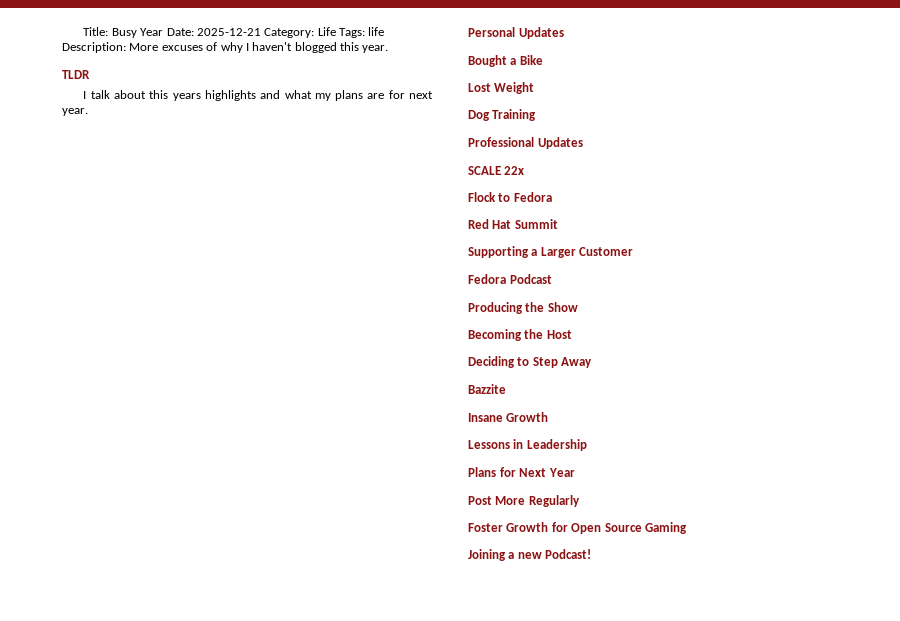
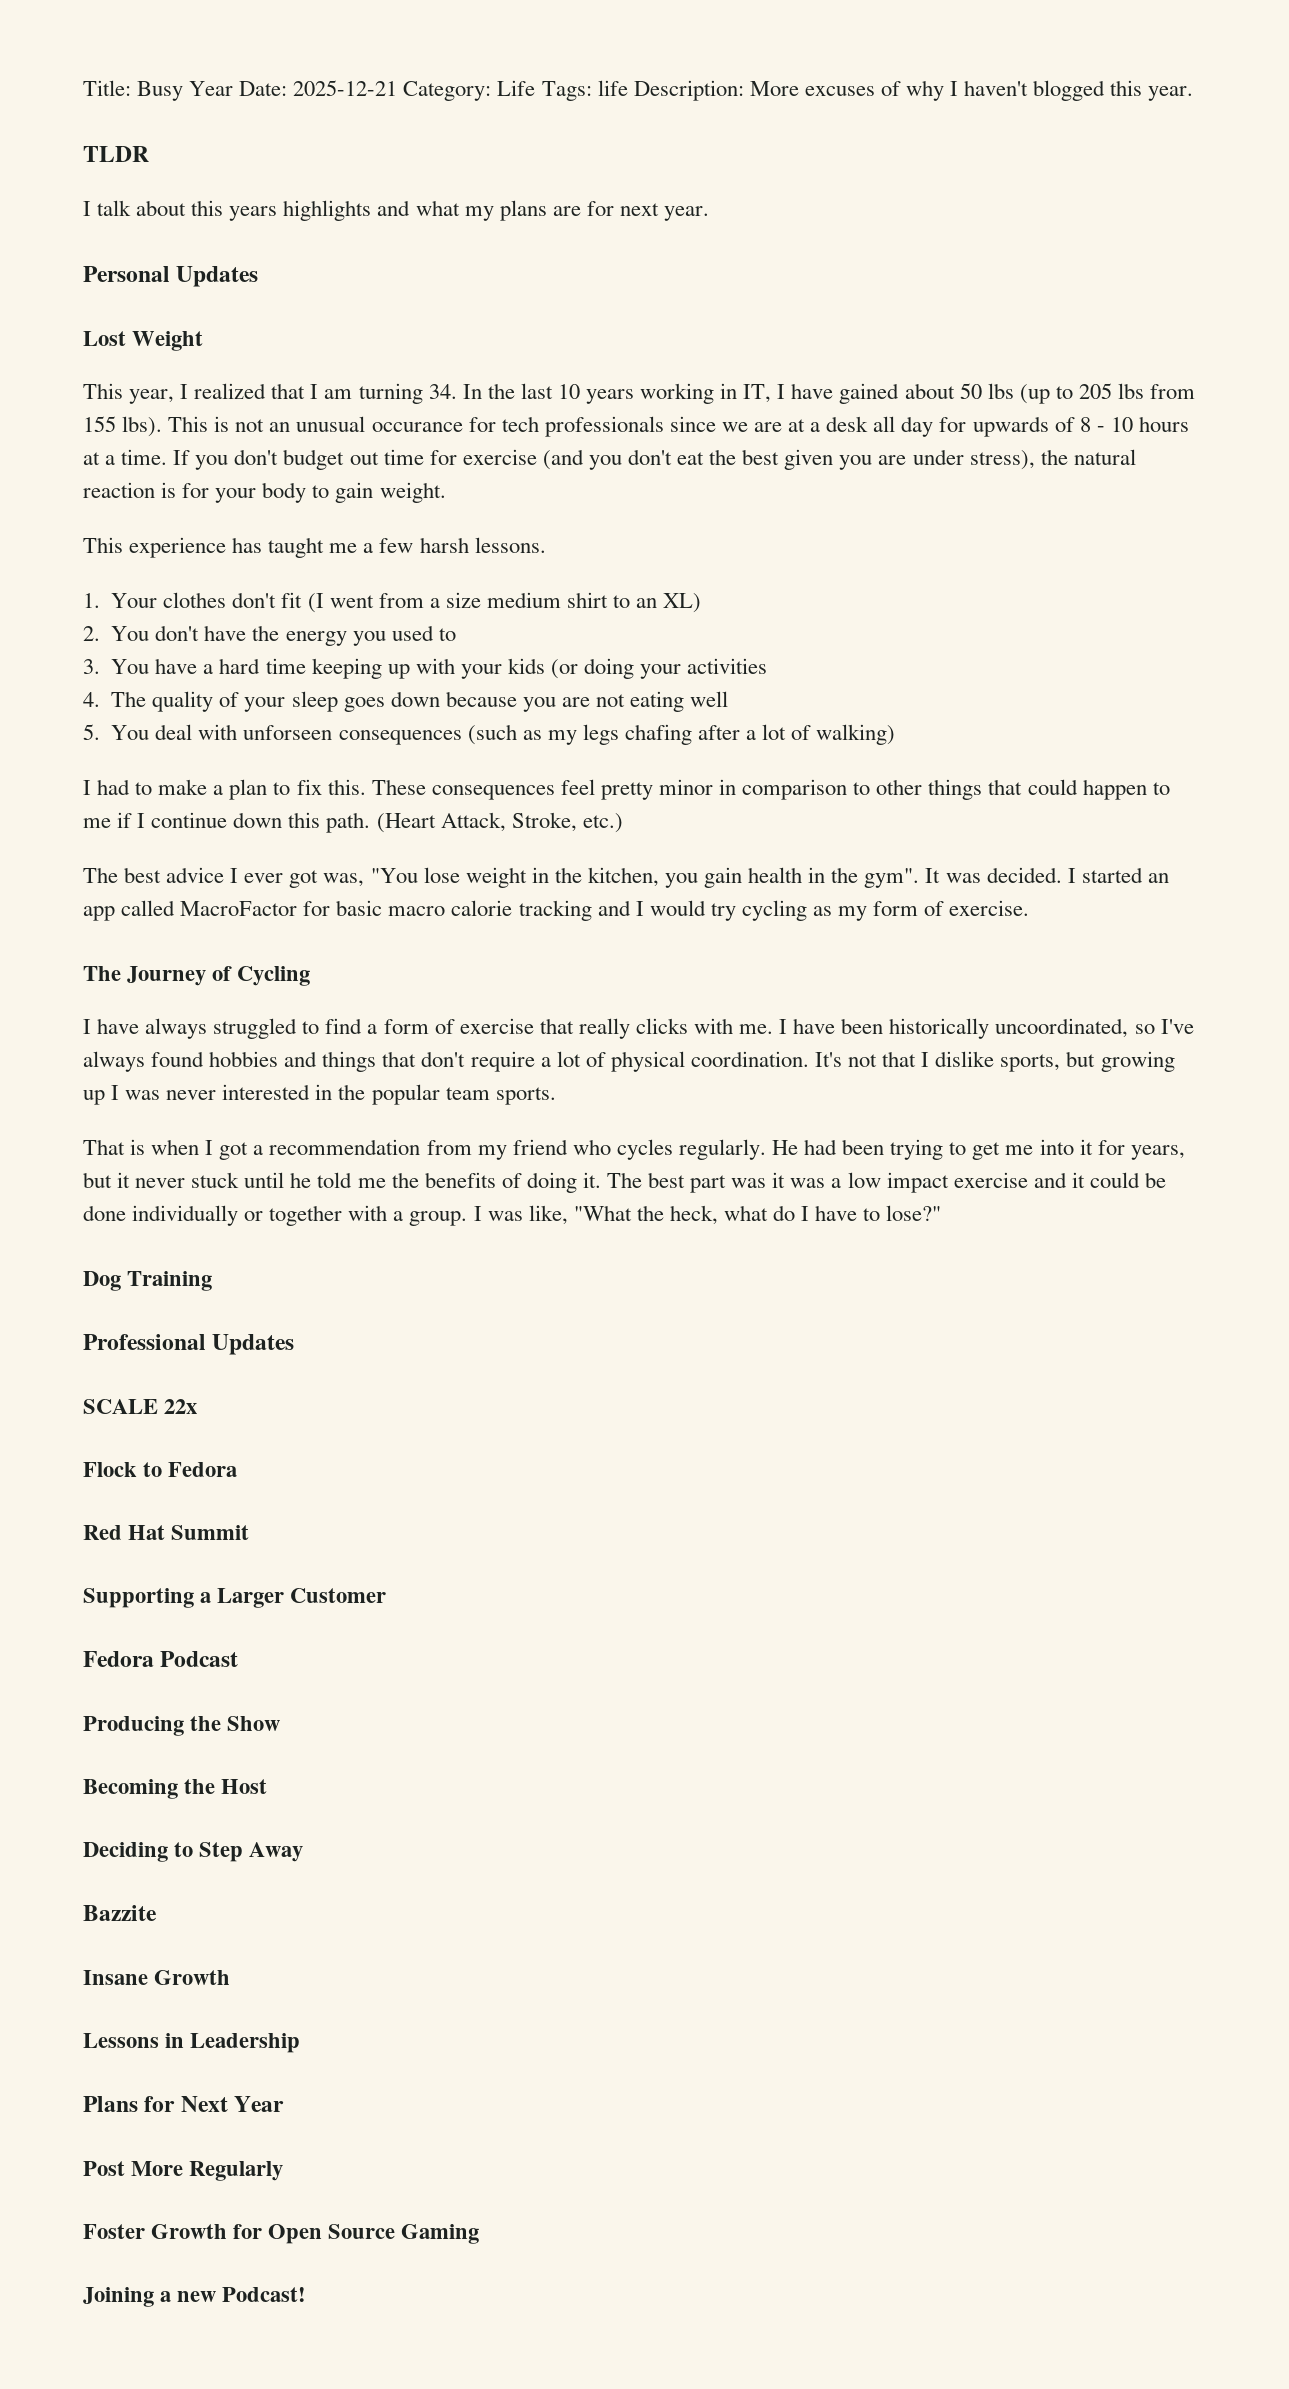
[468,55,543,67] // Bought a Bike -> (259, 276) none
(535, 88) none -> [83,383,1196,404] [83,416,1189,437] [83,449,1136,470] [83,482,446,503] [83,537,546,558] [83,592,702,613] [83,625,456,646] [83,658,768,679] [83,691,729,712] [83,724,896,745] [83,779,1170,800] [83,812,623,833] [83,867,1169,888] [83,900,1030,921] [83,966,311,986] [83,1018,1194,1039] [83,1051,1175,1072] [83,1084,556,1105] [83,1139,1185,1160] [83,1172,1166,1193] [83,1205,942,1226] // This year, I realized that I am turning 34. In the last 10 years working in IT, I have gained about 50 lbs (up to 205 lbs from 155 lbs). This is not an unusual occurance for tech professionals since we are at a desk all day for upwards of 8 - 10 hours at a time. If you don't budget out time for exercise (and you don't eat the best given you are under stress), the natural reaction is for your body to gain weight. // This experience has taught me a few harsh lessons. // 1. Your clothes don't fit (I went from a size medium shirt to an XL) // 2. You don't have the energy you used to // 3. You have a hard time keeping up with your kids (or doing your activities // 4. The quality of your sleep goes down because you are not eating well // 5. You deal with unforseen consequences (such as my legs chafing after a lot of walking) // I had to make a plan to fix this. These consequences feel pretty minor in comparison to other things that could happen to me if I continue down this path. (Heart Attack, Stroke, etc.) // The best advice I ever got was, "You lose weight in the kitchen, you gain health in the gym". It was decided. I started an app called MacroFactor for basic macro calorie tracking and I would try cycling as my form of exercise. // The Journey of Cycling // I have always struggled to find a form of exercise that really clicks with me. I have been historically uncoordinated, so I've always found hobbies and things that don't require a lot of physical coordination. It's not that I dislike sports, but growing up I was never interested in the popular team sports. // That is when I got a recommendation from my friend who cycles regularly. He had been trying to get me into it for years, but it never stuck until he told me the benefits of doing it. The best part was it was a low impact exercise and it could be done individually or together with a group. I was like, "What the heck, what do I have to lose?"

